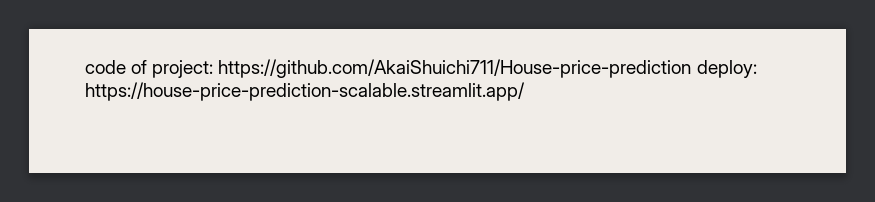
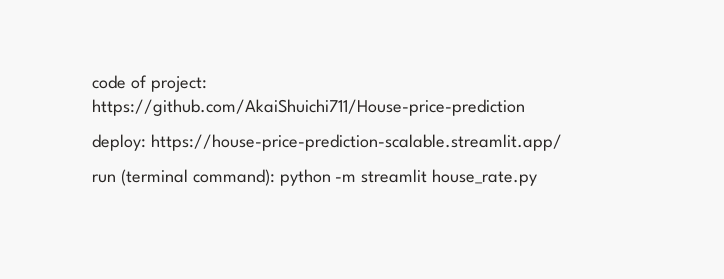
(692, 68) none -> (525, 107) //
(525, 91) none -> [92,169,538,186] // run (terminal command): python -m streamlit house_rate.py

